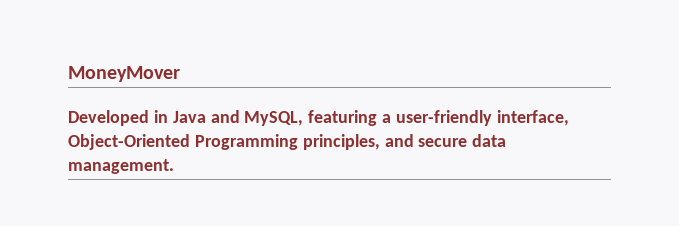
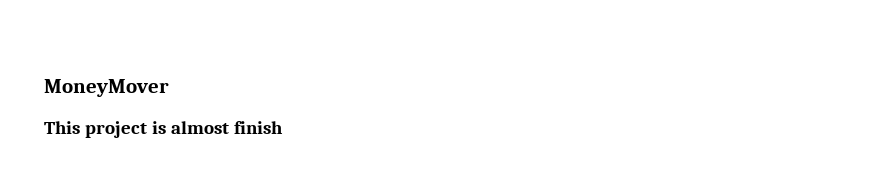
[68,110,569,126] [68,134,507,150] [68,159,174,174] Developed in Java and MySQL, featuring a user-friendly interface, Object-Oriented Programming principles, and secure data management. -> [44,121,283,138] This project is almost finish

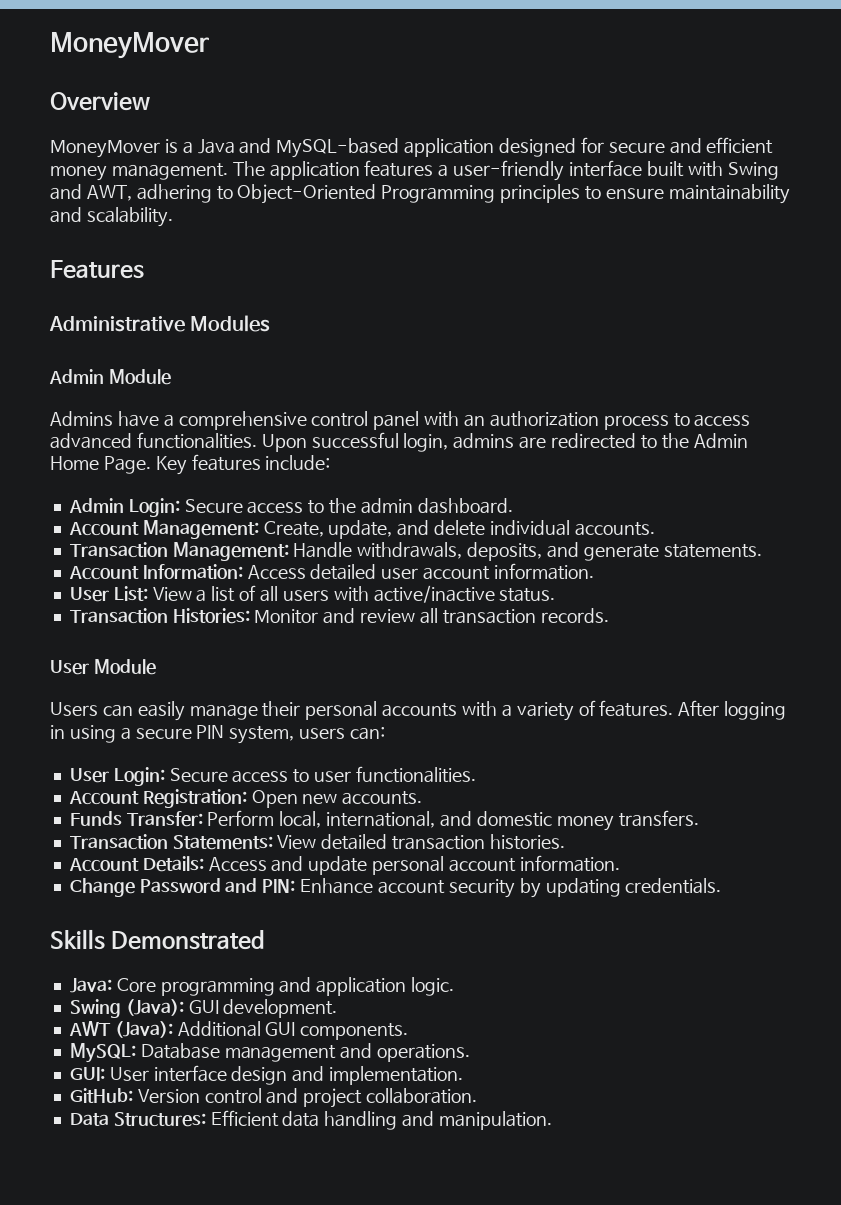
[44,121,283,138] This project is almost finish -> [50,92,150,111] [50,137,774,158] [50,160,779,181] [50,184,790,204] [50,207,173,227] [50,260,144,279] [49,315,271,332] [49,369,171,385] [50,411,751,430] [50,432,748,452] [50,454,331,475] [68,498,513,517] [68,520,655,539] [69,542,762,561] [68,563,594,580] [69,585,556,603] [69,608,609,624] [50,659,156,675] [50,700,787,721] [50,725,386,744] [69,766,476,786] [68,789,423,808] [69,810,699,831] [69,834,566,850] [68,855,620,875] [69,878,722,898] [50,929,266,950] [69,977,455,996] [69,999,338,1018] [68,1021,409,1040] [69,1043,471,1063] [69,1065,464,1085] [69,1088,478,1108] [69,1110,552,1130] Overview // MoneyMover is a Java and MySQL-based application designed for secure and efficient money management. The application features a user-friendly interface built with Swing and AWT, adhering to Object-Oriented Programming principles to ensure maintainability and scalability. // Features // Administrative Modules // Admin Module // Admins have a comprehensive control panel with an authorization process to access advanced functionalities. Upon successful login, admins are redirected to the Admin Home Page. Key features include: // Admin Login: Secure access to the admin dashboard. // Account Management: Create, update, and delete individual accounts. // Transaction Management: Handle withdrawals, deposits, and generate statements. // Account Information: Access detailed user account information. // User List: View a list of all users with active/inactive status. // Transaction Histories: Monitor and review all transaction records. // User Module // Users can easily manage their personal accounts with a variety of features. After logging in using a secure PIN system, users can: // User Login: Secure access to user functionalities. // Account Registration: Open new accounts. // Funds Transfer: Perform local, international, and domestic money transfers. // Transaction Statements: View detailed transaction histories. // Account Details: Access and update personal account information. // Change Password and PIN: Enhance account security by updating credentials. // Skills Demonstrated // Java: Core programming and application logic. // Swing (Java): GUI development. // AWT (Java): Additional GUI components. // MySQL: Database management and operations. // GUI: User interface design and implementation. // GitHub: Version control and project collaboration. // Data Structures: Efficient data handling and manipulation.

